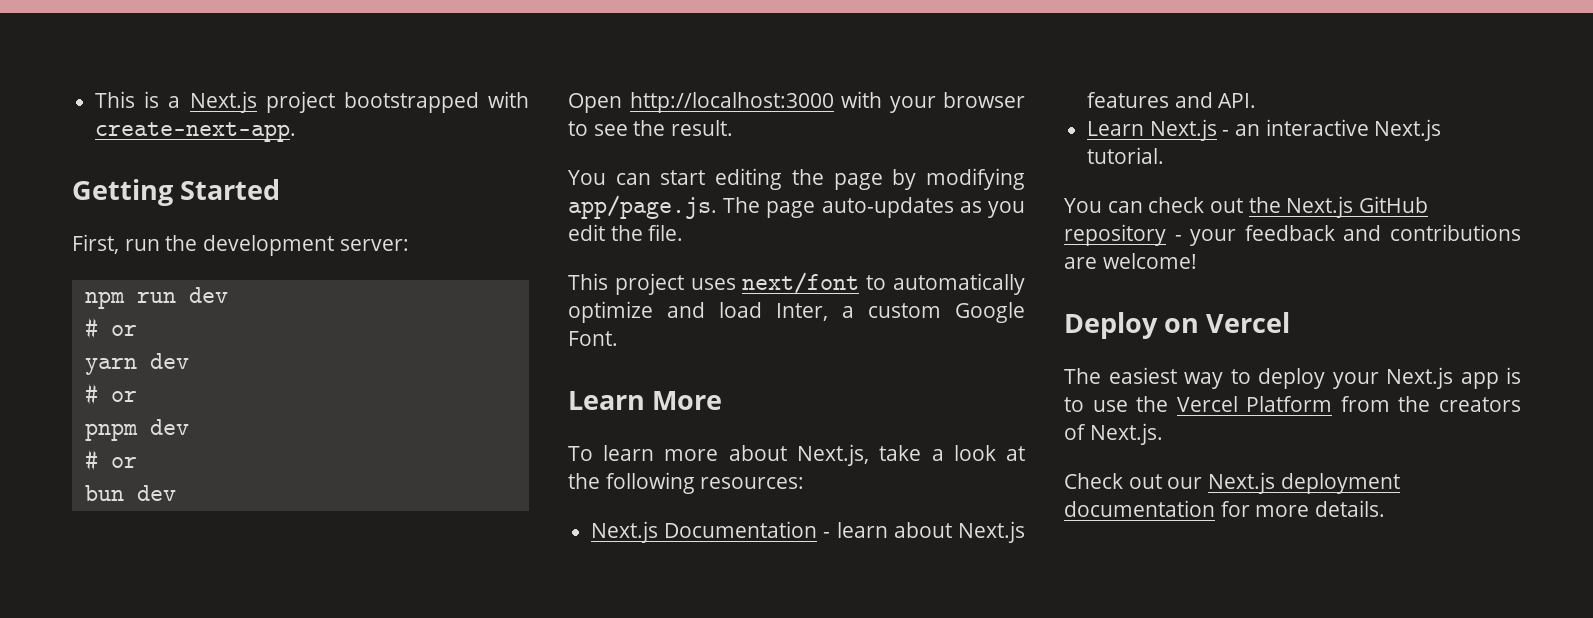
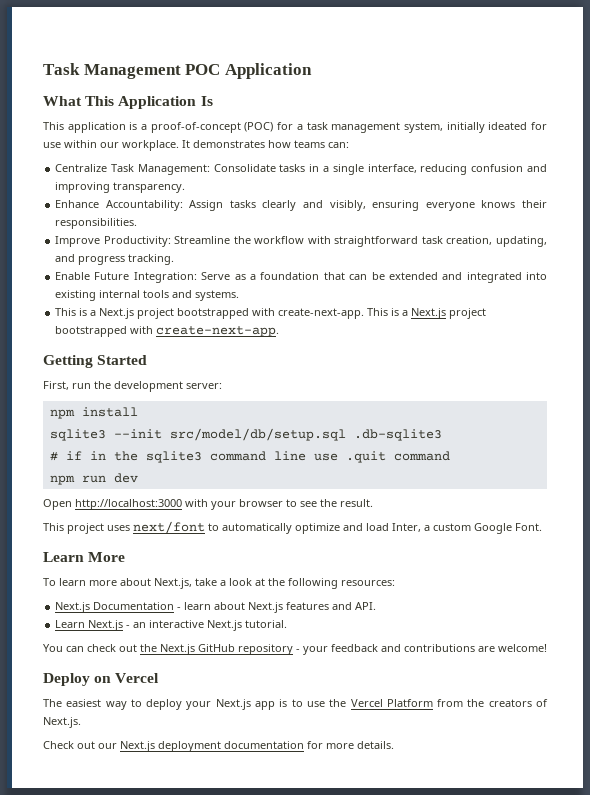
(95, 99) none -> [43,63,312,79] [43,96,213,109] [43,122,547,133] [43,140,349,151] [55,164,547,175] [55,182,186,193] [55,200,547,211] [55,218,138,229] [55,236,547,247] [55,254,175,265] [55,272,547,283] [55,290,240,301] [55,308,365,319] Task Management POC Application // What This Application Is // This application is a proof-of-concept (POC) for a task management system, initially ideated for use within our workplace. It demonstrates how teams can: // Centralize Task Management: Consolidate tasks in a single interface, reducing confusion and improving transparency. // Enhance Accountability: Assign tasks clearly and visibly, ensuring everyone knows their responsibilities. // Improve Productivity: Streamline the workflow with straightforward task creation, updating, and progress tracking. // Enable Future Integration: Serve as a foundation that can be extended and integrated into existing internal tools and systems. // This is a Next.js project bootstrapped with create-next-app.
[136,287,228,303] [84,317,137,339] [84,353,189,375] [84,383,137,405] [84,419,189,441] [84,449,137,471] [84,485,124,501] run dev // # or // yarn dev // # or // pnpm dev // # or // bun -> [81,407,138,417] [49,428,442,441] [49,451,450,463] [49,475,106,485] install // sqlite3 --init src/model/db/setup.sql .db-sqlite3 // # if in the sqlite3 command line use .quit command // npm run
[568,168,1025,190] [568,195,1025,219] [568,224,684,241] // You can start editing the page by modifying app/page.js. The page auto-updates as you edit the file. -> (373, 503) none

